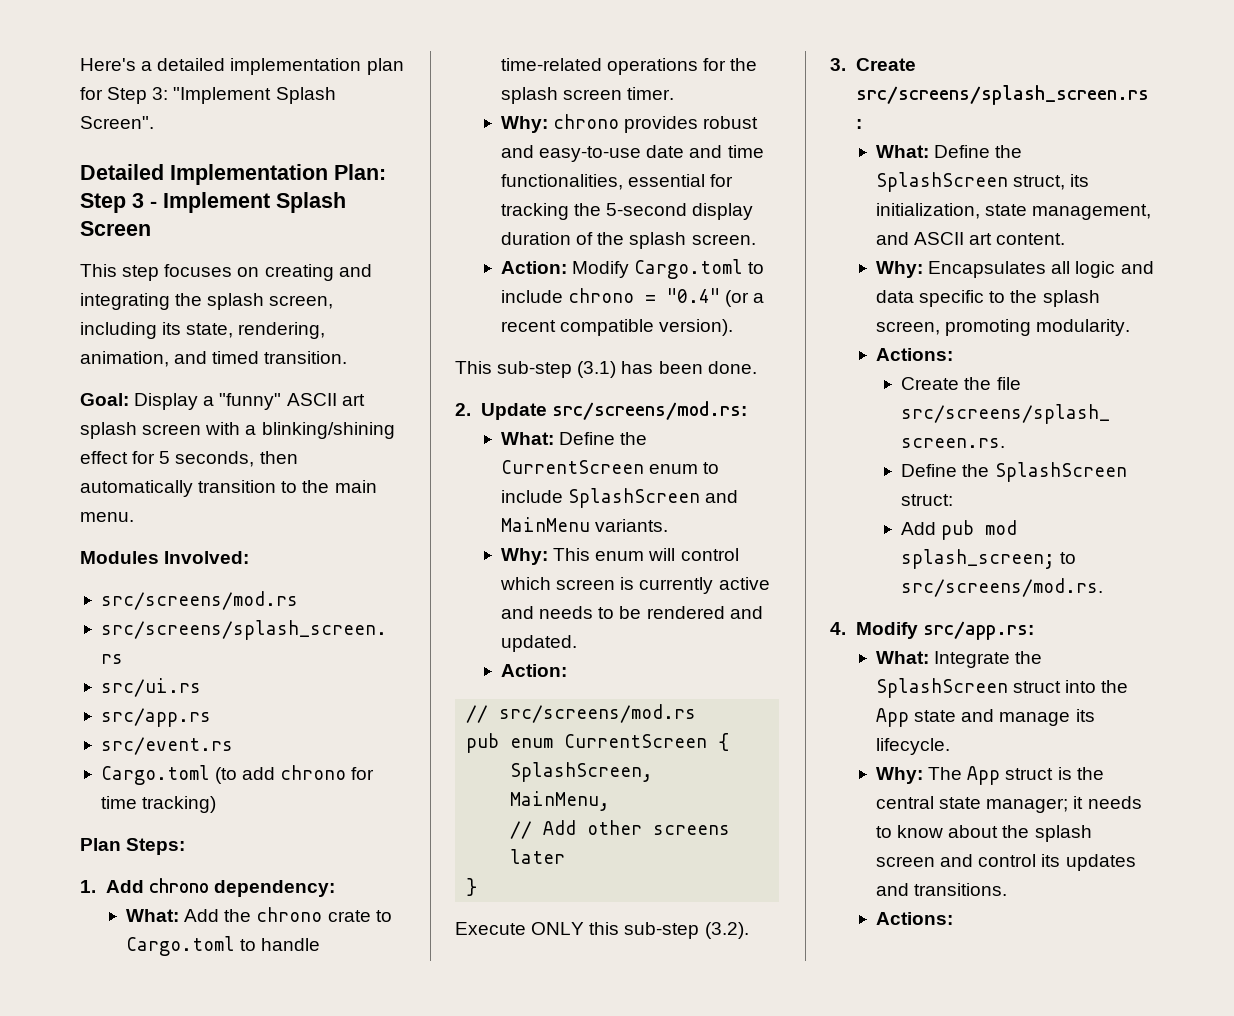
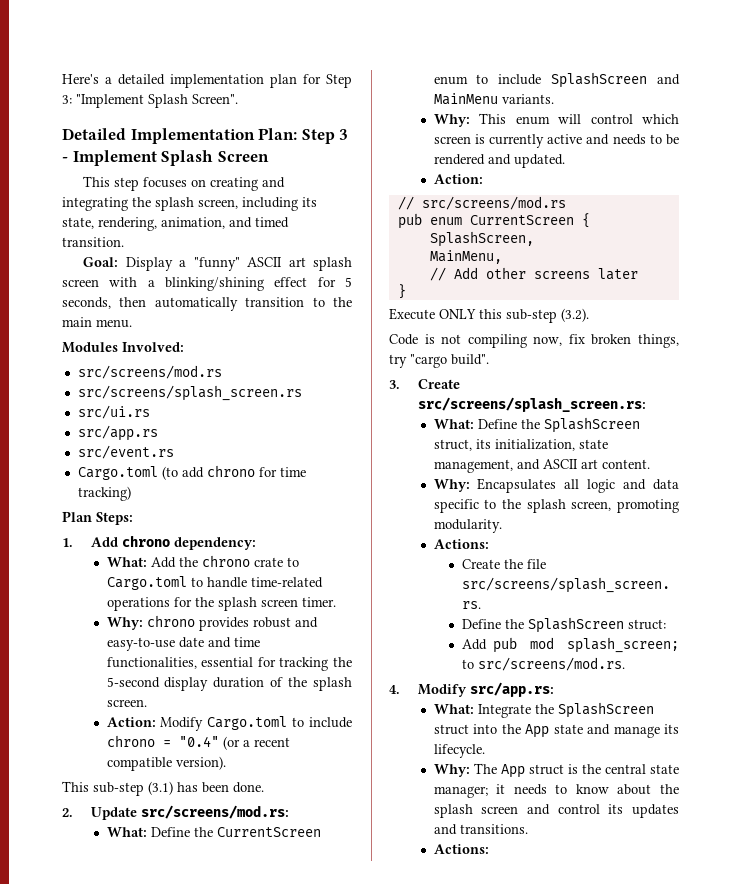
(749, 930) none -> [389,334,679,348] [389,354,489,368] // Code is not compiling now, fix broken things, try "cargo build".

